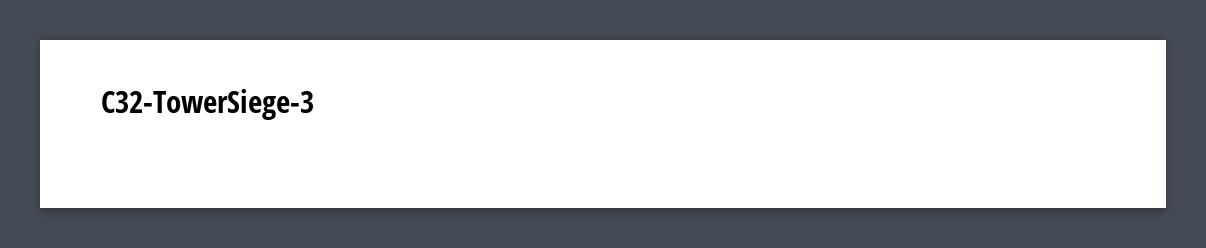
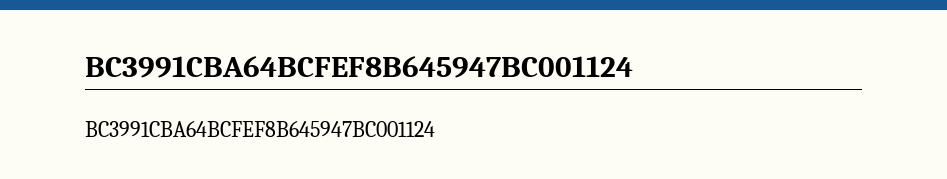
[101,89,314,120] C32-TowerSiege-3 -> [85,56,633,78] [85,121,435,137] BC3991CBA64BCFEF8B645947BC001124 // BC3991CBA64BCFEF8B645947BC001124

